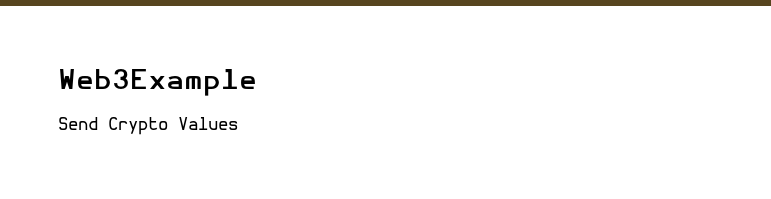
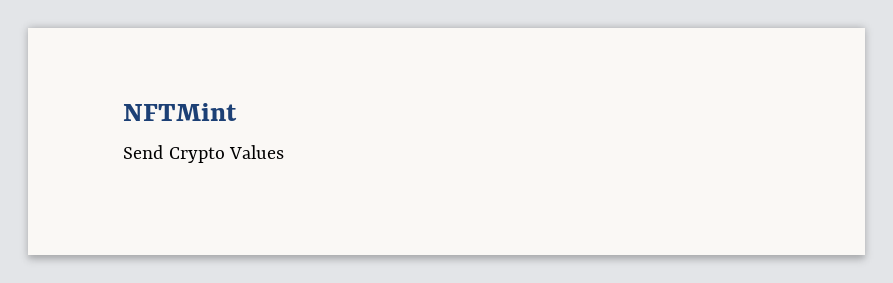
[58,69,257,96] Web3Example -> [123,103,237,121] NFTMint

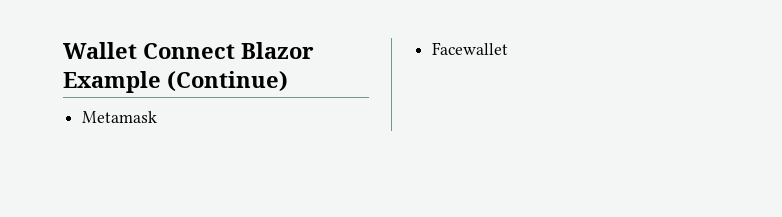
[123,103,237,121] [123,145,285,163] NFTMint // Send Crypto Values -> [63,42,314,59] [63,71,288,93] [82,111,158,123] [432,42,509,55] Wallet Connect Blazor Example (Continue) // Metamask // Facewallet

